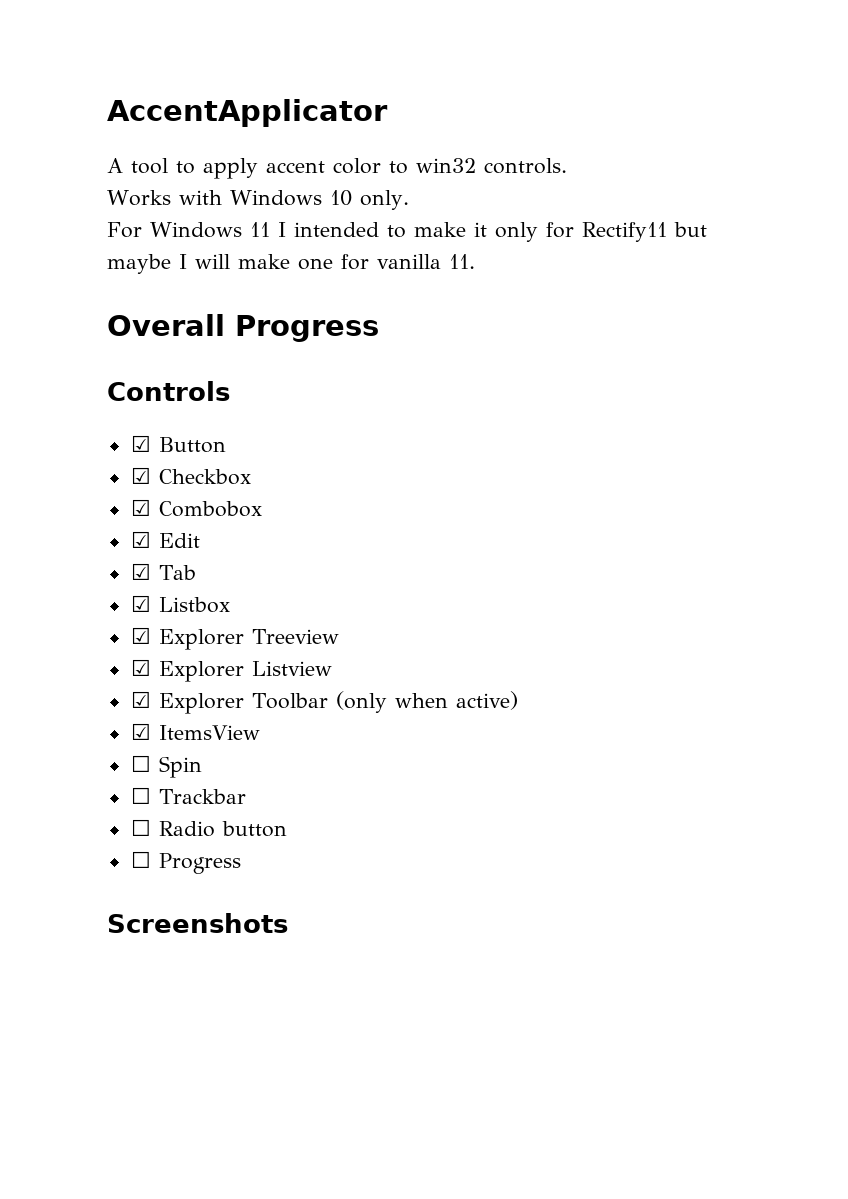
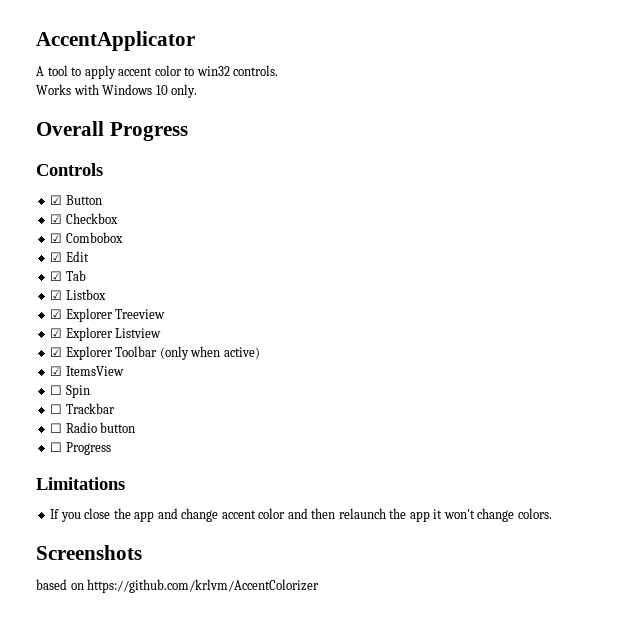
[107,222,707,242] [107,254,475,274] // For Windows 11 I intended to make it only for Rectify11 but maybe I will make one for vanilla 11. -> (198, 91) none
[107,913,288,933] Screenshots -> [36,477,125,490] [50,508,552,522] [36,545,142,560] [36,579,320,593] Limitations // If you close the app and change accent color and then relaunch the app it won't change colors. // Screenshots // based on https://github.com/krlvm/AccentColorizer

